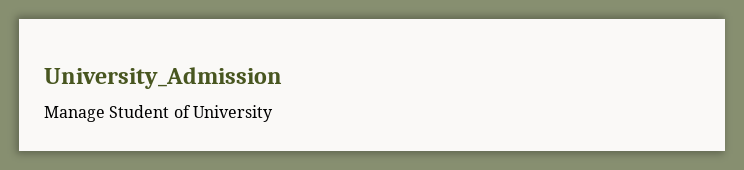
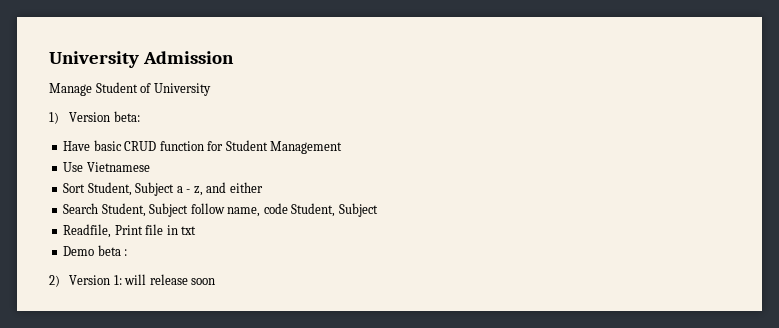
[44,67,282,89] University_Admission -> [49,51,234,68] University Admission
(273, 113) none -> [49,111,140,124] [63,140,343,154] [63,162,150,172] [63,182,263,196] [63,203,378,217] [63,224,197,238] [63,245,128,256] [49,274,216,287] // 1) Version beta: // Have basic CRUD function for Student Management // Use Vietnamese // Sort Student, Subject a - z, and either // Search Student, Subject follow name, code Student, Subject // Readfile, Print file in txt // Demo beta : // 2) Version 1: will release soon

